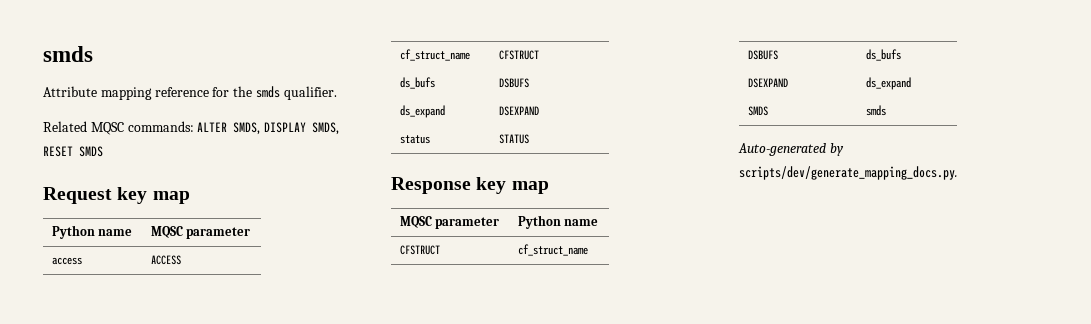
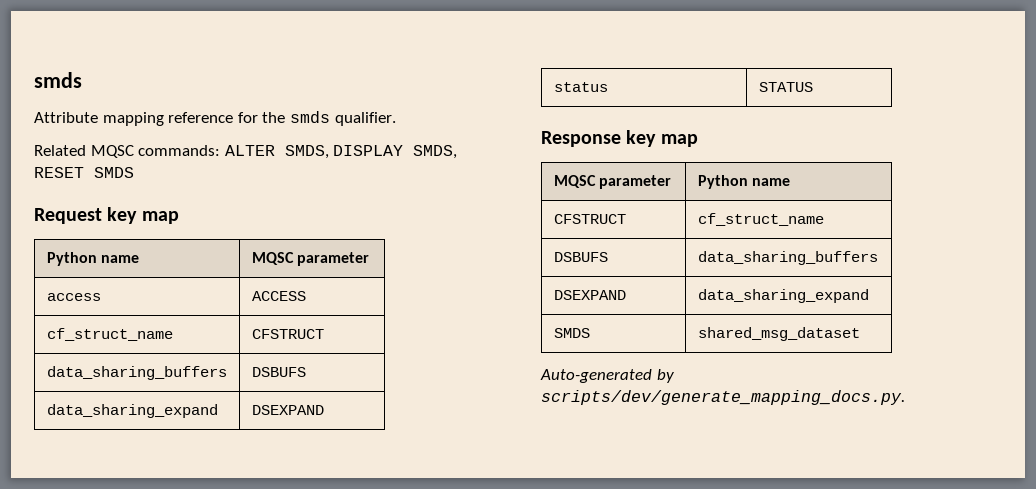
[399,77,435,89] ds_bufs -> [46,366,227,380] data_sharing_buffers
[399,105,445,118] ds_expand -> [46,404,218,418] data_sharing_expand
[865,49,901,61] ds_bufs -> [697,251,878,265] data_sharing_buffers
[865,77,911,90] ds_expand -> [697,289,869,303] data_sharing_expand
[865,105,886,116] smds -> [697,327,860,341] shared_msg_dataset

